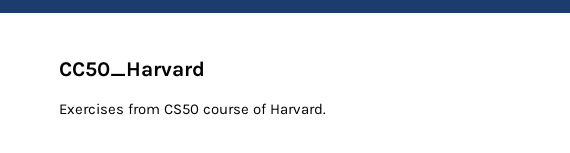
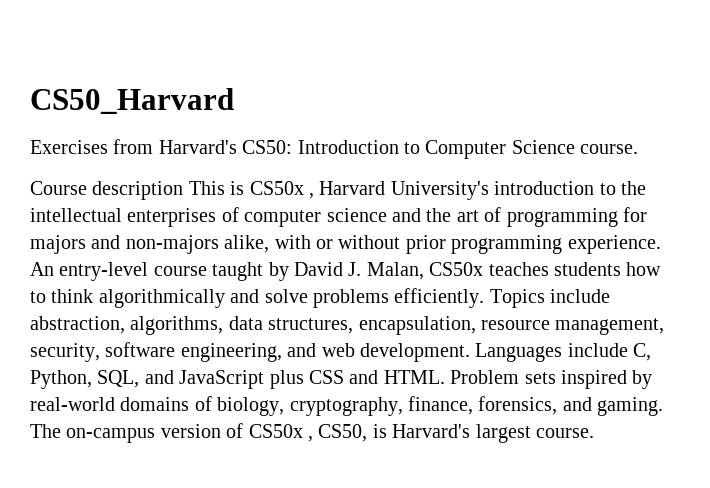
[59,61,205,77] CC50_Harvard -> [30,88,234,114] CS50_Harvard
[164,103,327,115] CS50 course of Harvard. -> [158,140,639,159] [30,181,646,200] [30,207,647,227] [30,235,661,254] [30,262,662,281] [30,288,611,308] [30,316,665,335] [30,342,652,362] [30,370,653,389] [30,396,664,416] [30,423,594,443] Harvard's CS50: Introduction to Computer Science course. // Course description This is CS50x , Harvard University's introduction to the intellectual enterprises of computer science and the art of programming for majors and non-majors alike, with or without prior programming experience. An entry-level course taught by David J. Malan, CS50x teaches students how to think algorithmically and solve problems efficiently. Topics include abstraction, algorithms, data structures, encapsulation, resource management, security, software engineering, and web development. Languages include C, Python, SQL, and JavaScript plus CSS and HTML. Problem sets inspired by real-world domains of biology, cryptography, finance, forensics, and gaming. The on-campus version of CS50x , CS50, is Harvard's largest course.

